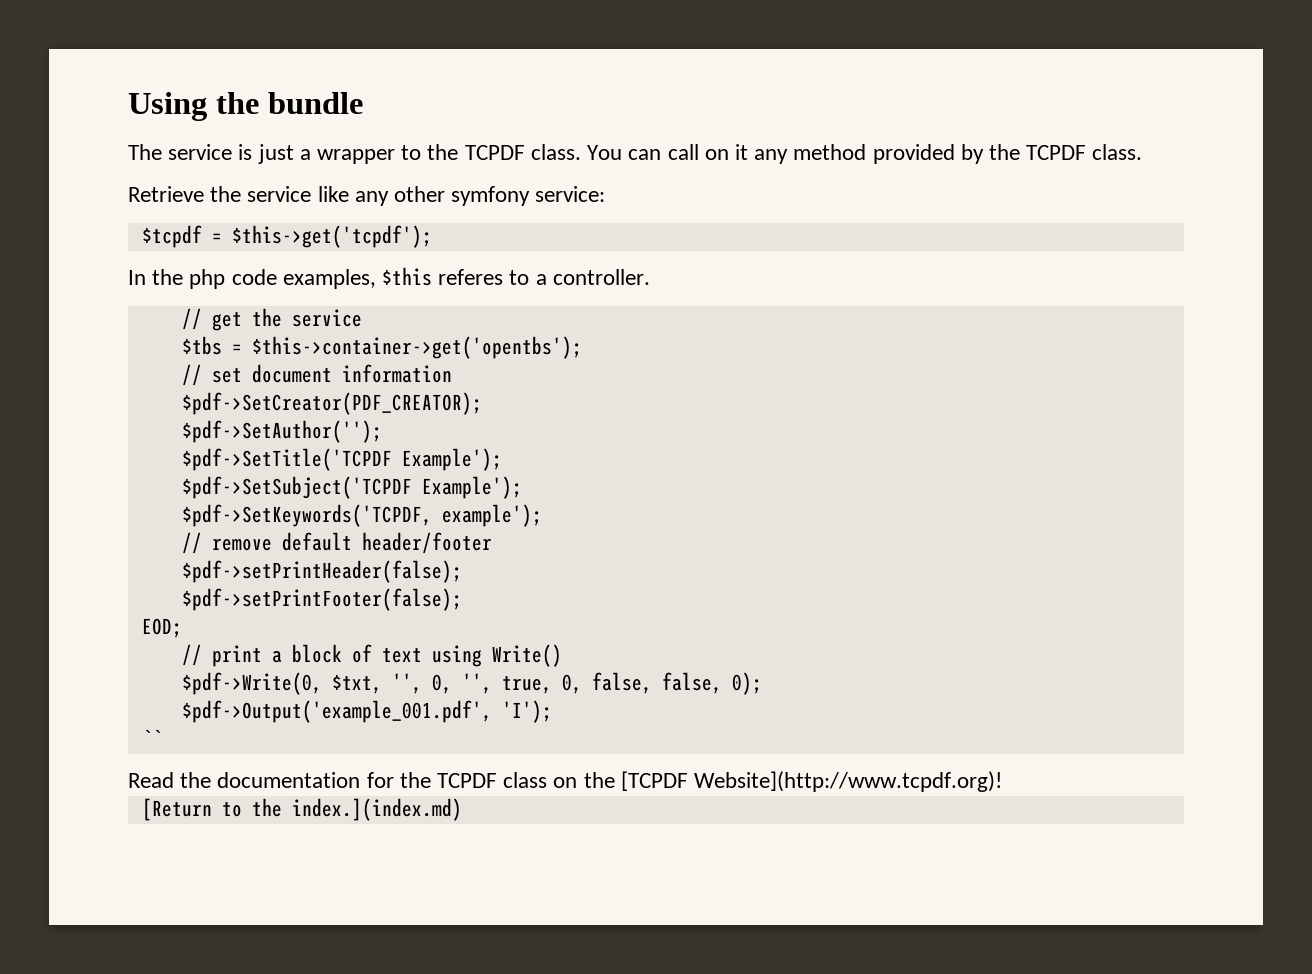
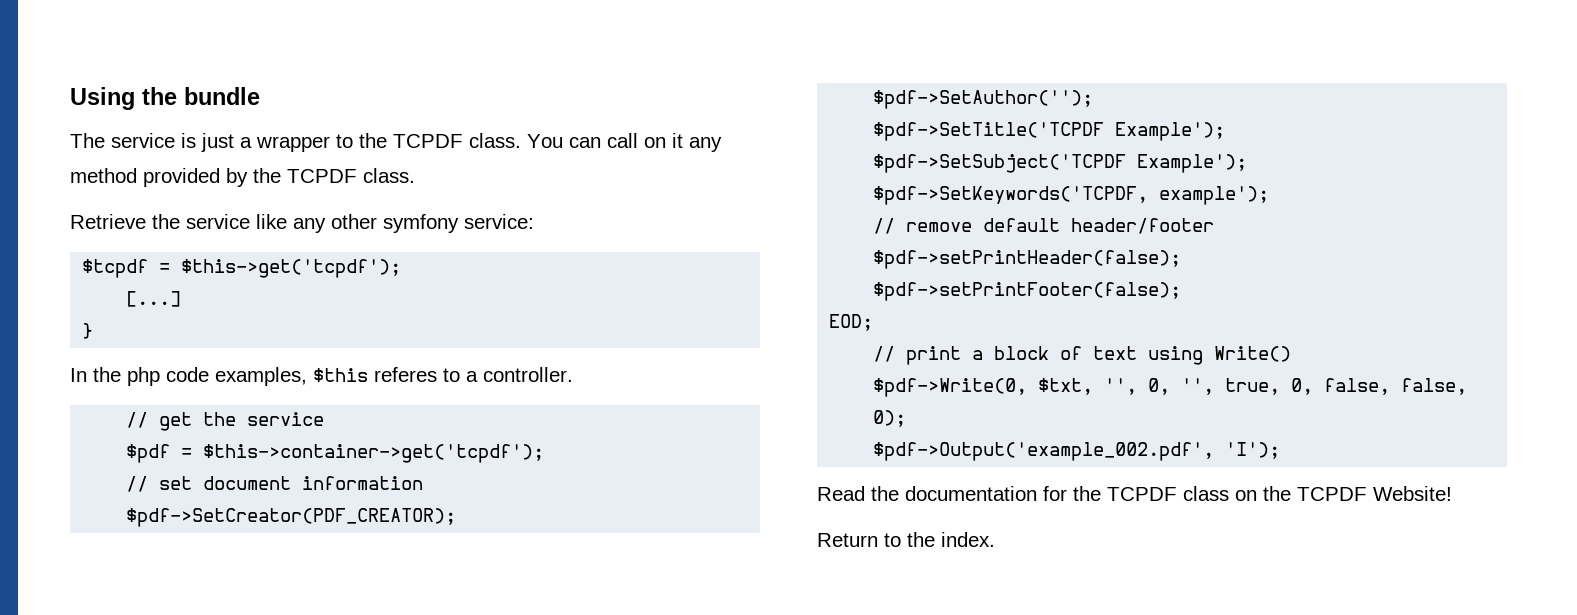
(432, 236) none -> [126,291,182,307] [82,323,94,339] // [...] // }
[181,336,582,359] $tbs = $this->container->get('opentbs'); -> [126,444,545,463] $pdf = $this->container->get('tcpdf');
[181,700,492,723] $pdf->Output('example_001.pdf', -> [873,442,1215,461] $pdf->Output('example_002.pdf',
[141,729,162,746] // `` -> (1281, 450) none
[620,771,1003,792] [141,798,462,821] [TCPDF Website](http://www.tcpdf.org)! // [Return to the index.](index.md) -> [1297,486,1452,501] [817,532,995,547] TCPDF Website! // Return to the index.

